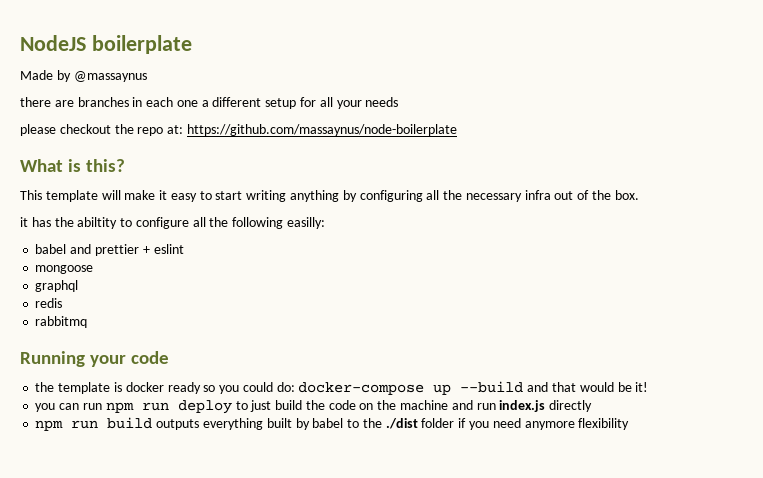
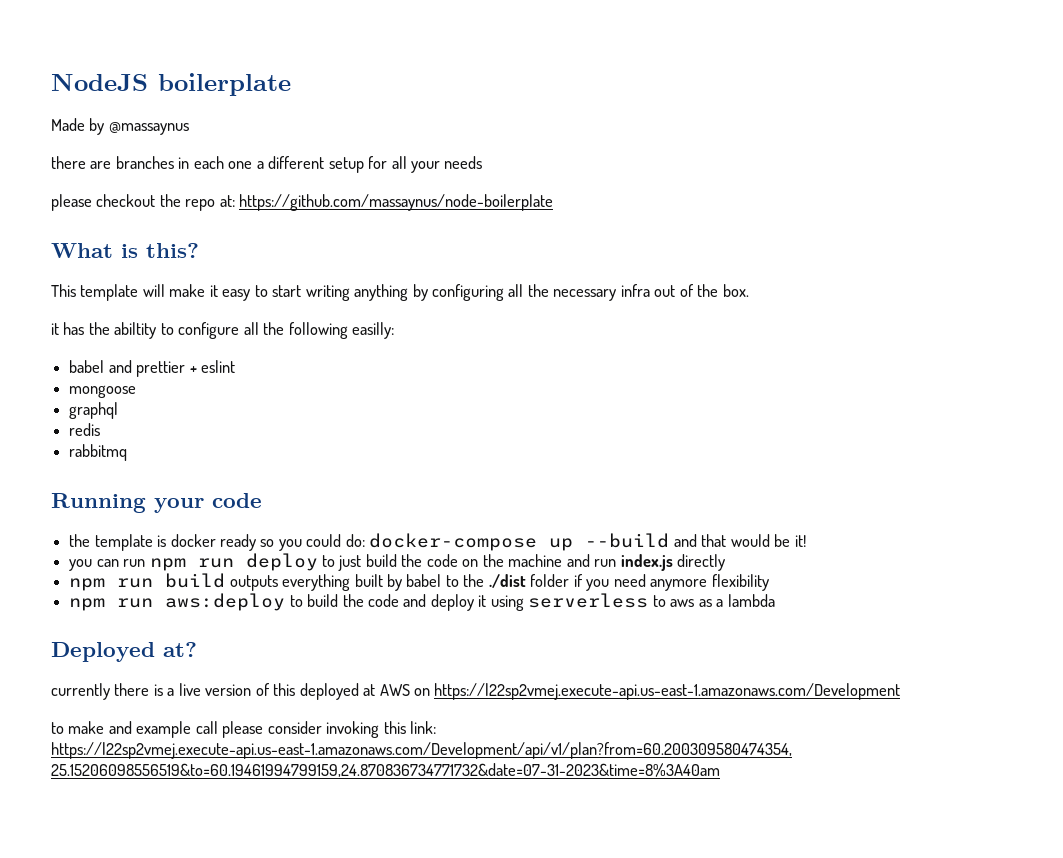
(630, 424) none -> [69,593,775,611] [51,642,197,662] [51,683,901,700] [51,721,437,738] [51,742,792,759] [51,763,720,777] // npm run aws:deploy to build the code and deploy it using serverless to aws as a lambda // Deployed at? // currently there is a live version of this deployed at AWS on https://l22sp2vmej.execute-api.us-east-1.amazonaws.com/Development // to make and example call please consider invoking this link: https://l22sp2vmej.execute-api.us-east-1.amazonaws.com/Development/api/v1/plan?from=60.200309580474354, 25.15206098556519&to=60.19461994799159,24.870836734771732&date=07-31-2023&time=8%3A40am

